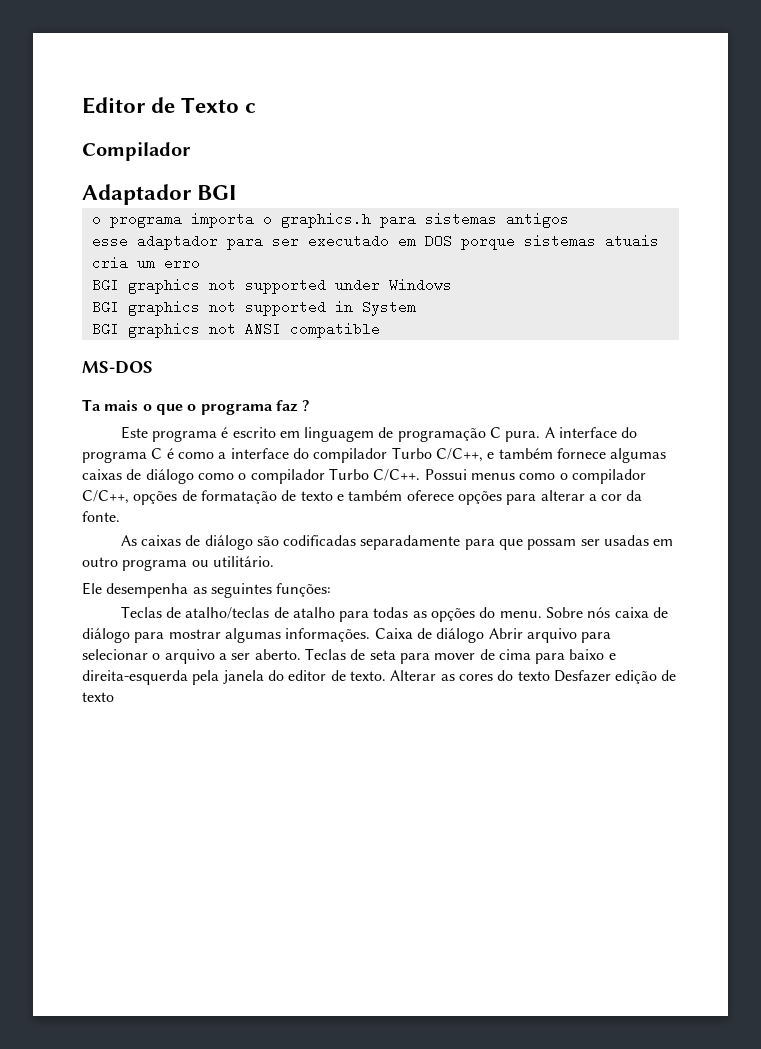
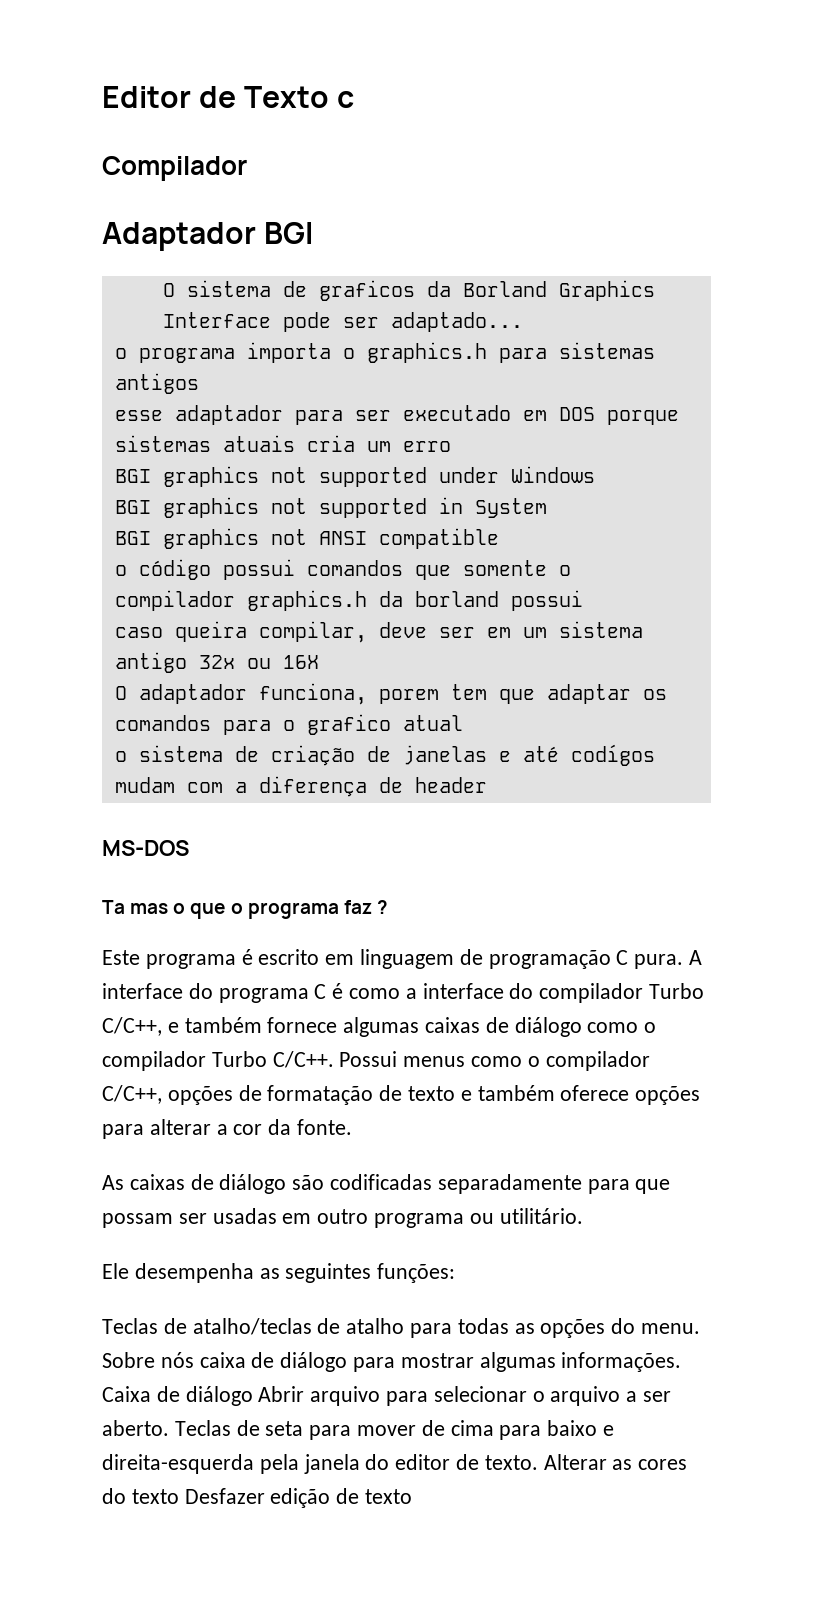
(237, 192) none -> [162,280,655,301] [162,312,523,332] // O sistema de graficos da Borland Graphics Interface pode ser adaptado...
(380, 330) none -> [114,559,571,580] [114,590,583,611] [114,621,643,643] [114,652,319,673] [114,683,667,705] [114,714,463,735] [114,744,655,766] [114,776,487,797] // o código possui comandos que somente o compilador graphics.h da borland possui // caso queira compilar, deve ser em um sistema antigo 32x ou 16X // O adaptador funciona, porem tem que adaptar os comandos para o grafico atual // o sistema de criação de janelas e até codígos mudam com a diferença de header
[104,400,139,411] mais -> [130,903,169,914] mas

